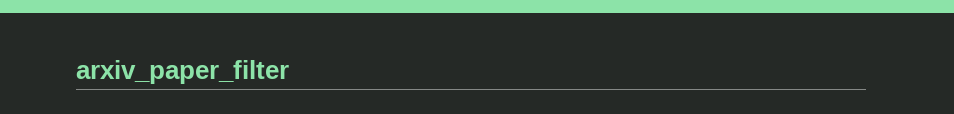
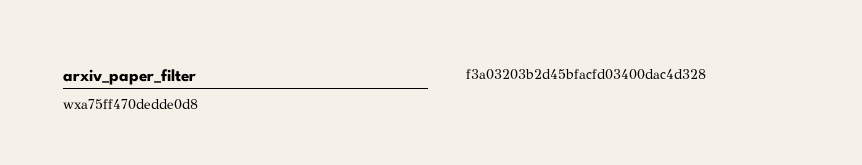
(289, 72) none -> [63,99,198,110] [466,69,706,80] // wxa75ff470dedde0d8 f3a03203b2d45bfacfd03400dac4d328

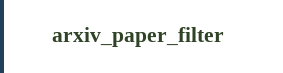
[63,99,198,110] [466,69,706,80] // wxa75ff470dedde0d8 f3a03203b2d45bfacfd03400dac4d328 -> (224, 37) none

